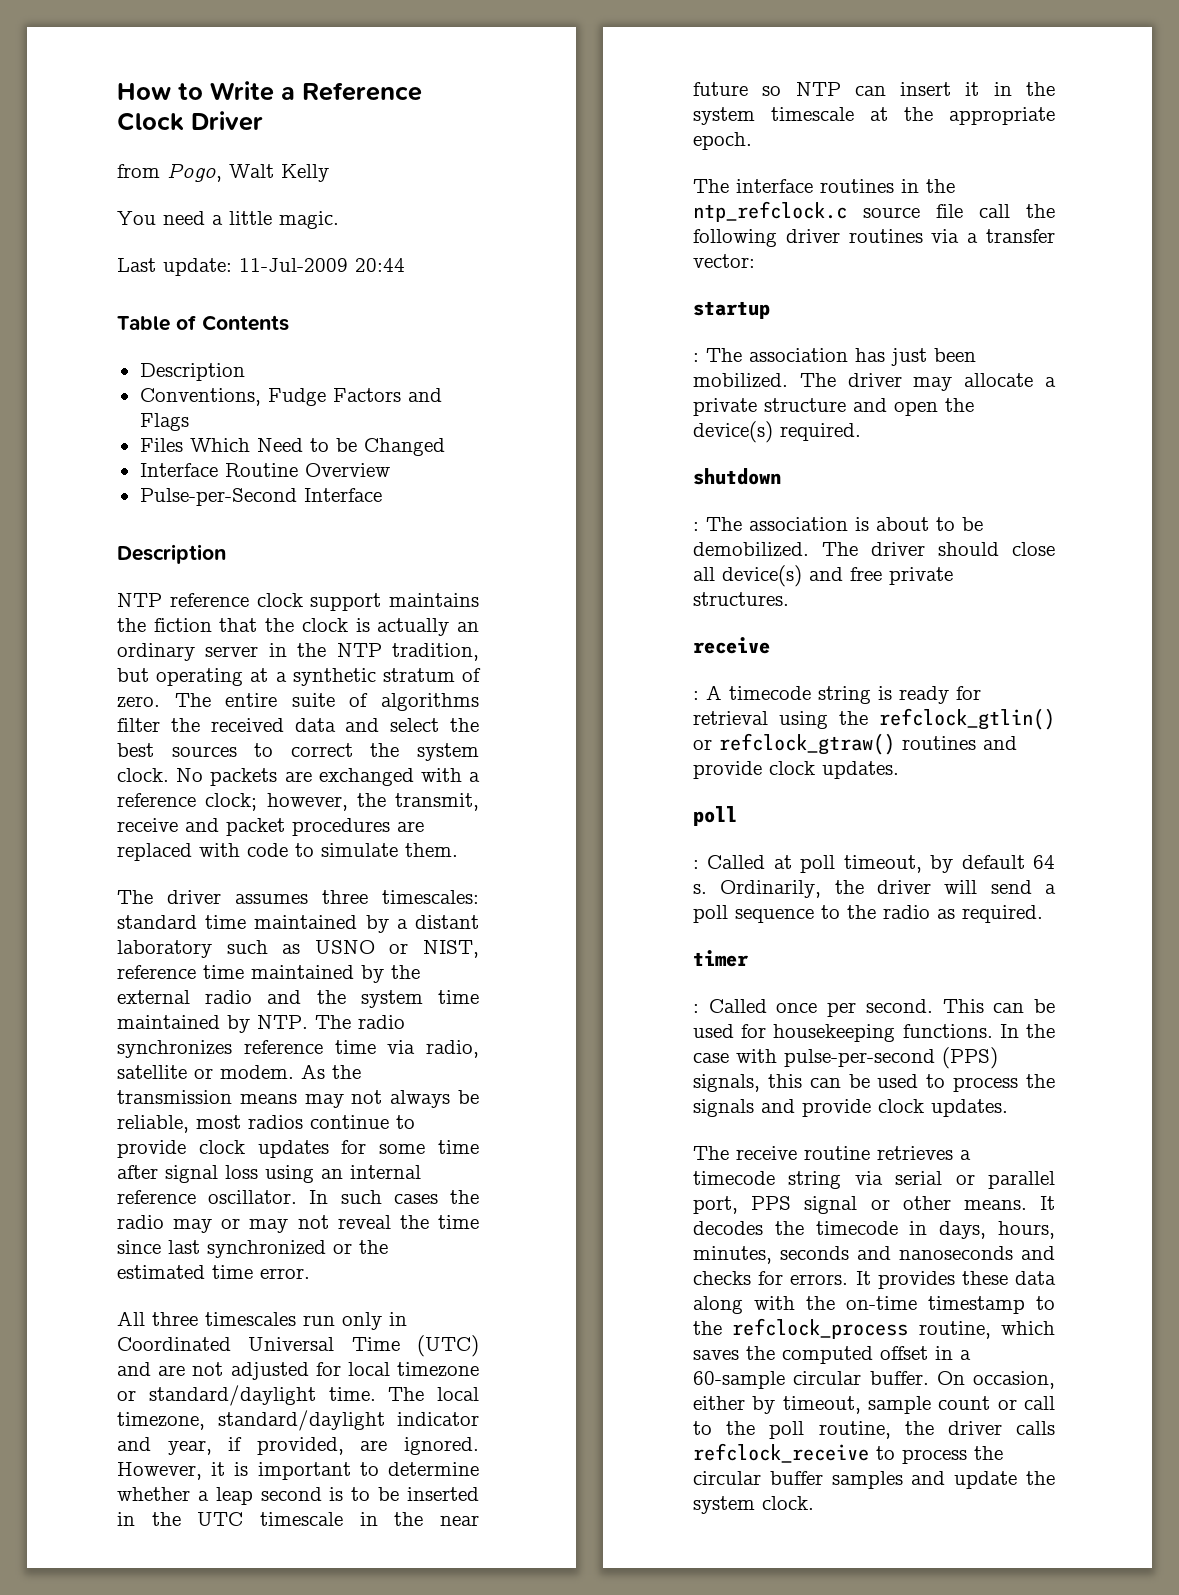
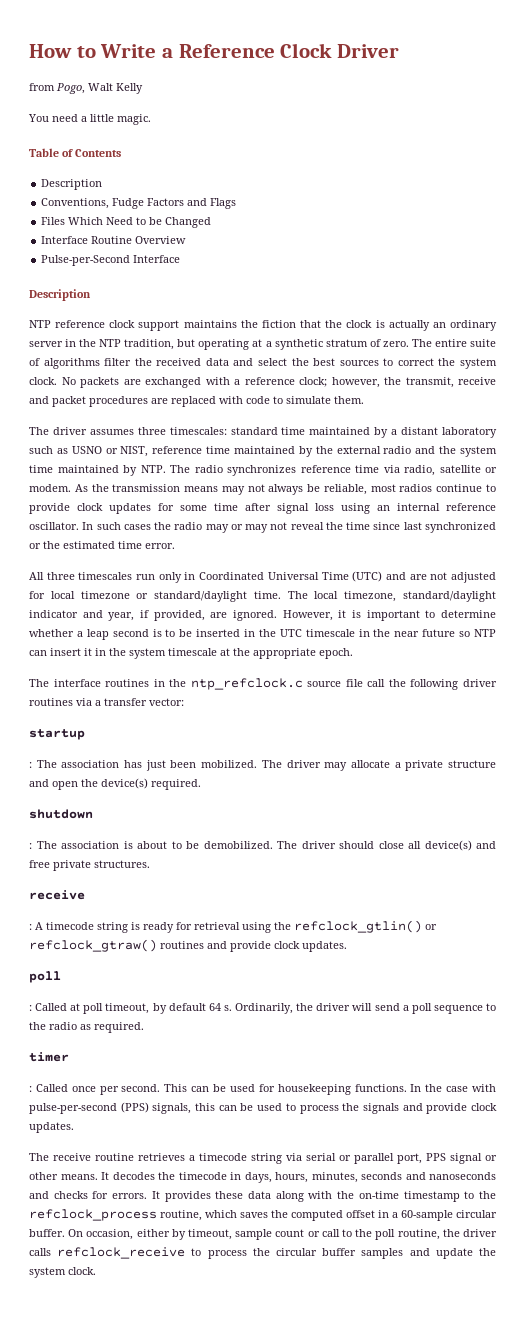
[117,258,405,276] // Last update: 11-Jul-2009 20:44 -> (151, 119) none

